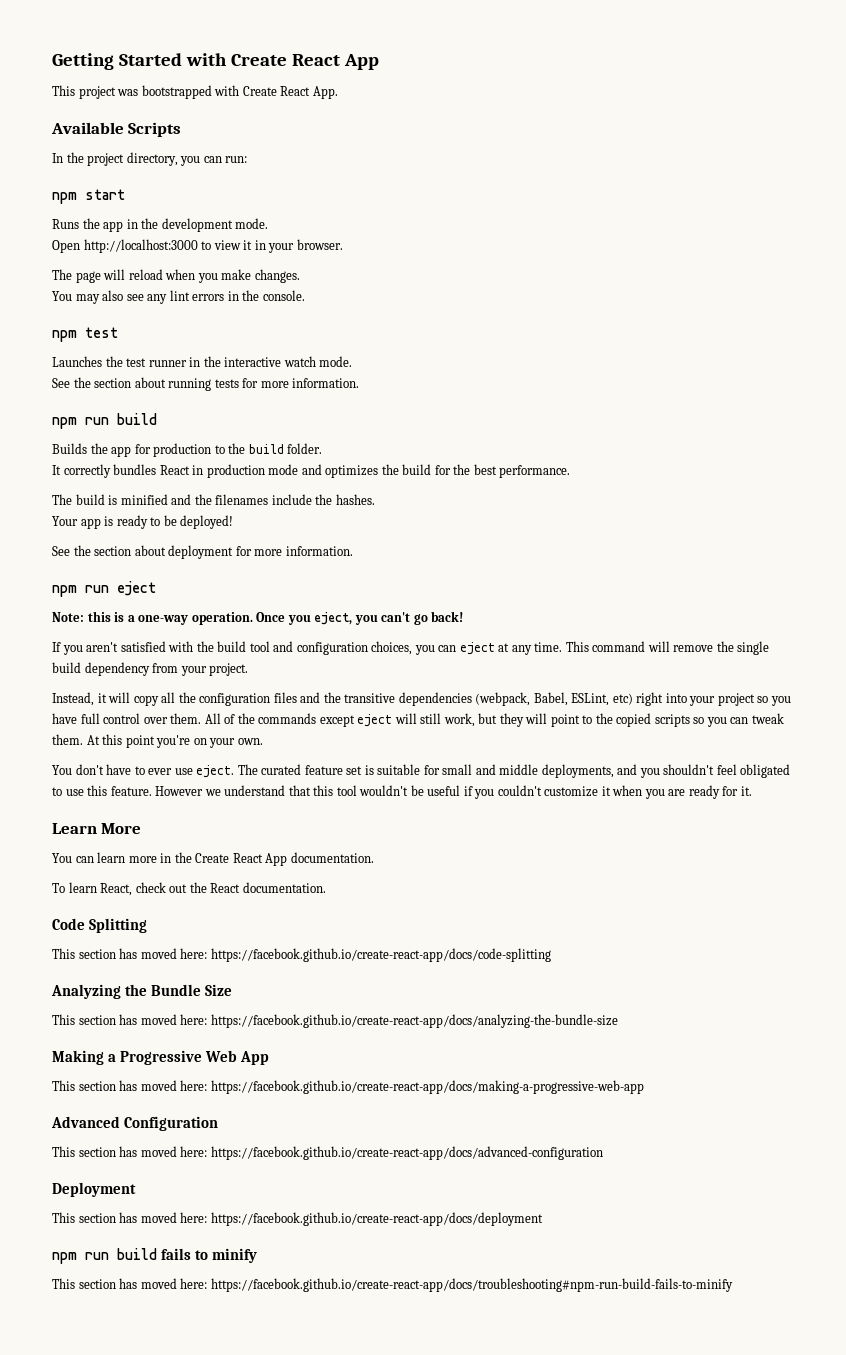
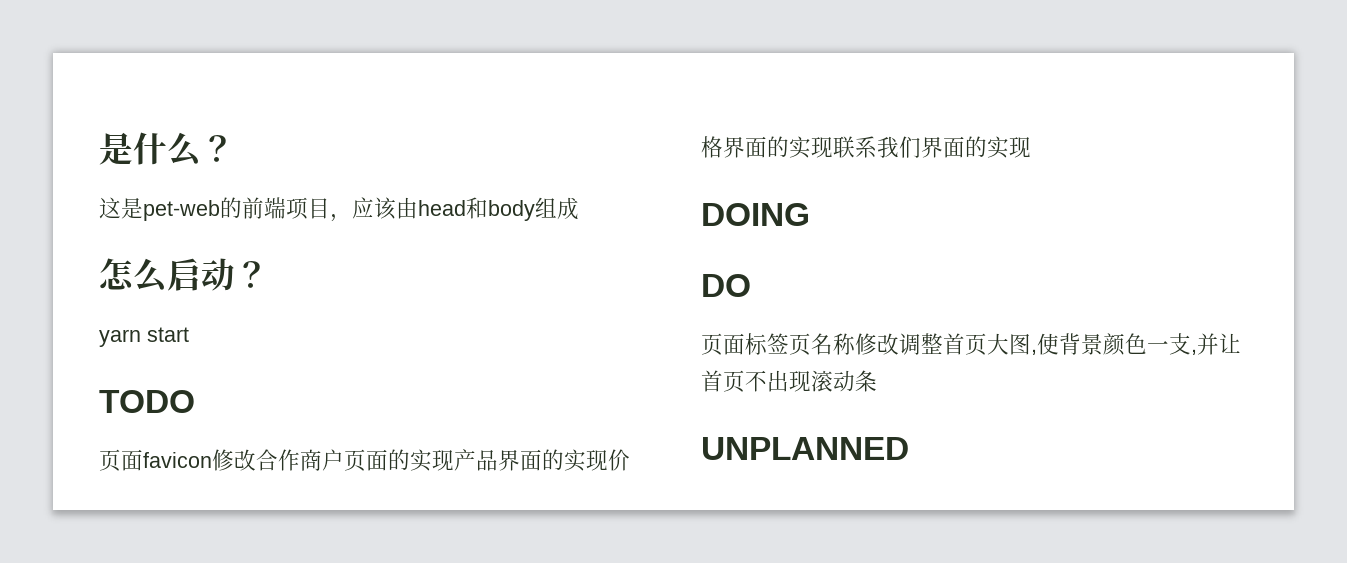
[52,53,379,70] [52,85,338,99] [51,122,182,137] [52,152,248,166] [52,189,125,204] [52,218,269,232] [52,239,343,253] [52,269,300,283] [52,290,305,304] [52,327,118,342] [52,356,353,367] [52,377,360,391] [52,413,157,429] [52,443,323,457] [52,464,571,478] [52,494,375,505] [52,515,234,529] [52,545,353,559] [52,581,156,597] [52,611,464,625] [52,641,770,655] [52,662,249,676] [52,692,791,706] [52,713,784,727] [52,734,263,748] [52,764,791,778] [52,785,752,799] [52,823,142,834] [52,852,374,866] [52,882,326,896] [52,918,147,933] [52,948,551,962] [51,984,232,999] [52,1014,618,1028] [52,1050,269,1065] [52,1080,644,1094] [51,1116,218,1131] [52,1146,603,1160] [52,1182,136,1197] [52,1212,543,1226] [52,1248,257,1264] [52,1278,733,1292] Getting Started with Create React App // This project was bootstrapped with Create React App. // Available Scripts // In the project directory, you can run: // npm start // Runs the app in the development mode. // Open http://localhost:3000 to view it in your browser. // The page will reload when you make changes. // You may also see any lint errors in the console. // npm test // Launches the test runner in the interactive watch mode. // See the section about running tests for more information. // npm run build // Builds the app for production to the build folder. // It correctly bundles React in production mode and optimizes the build for the best performance. // The build is minified and the filenames include the hashes. // Your app is ready to be deployed! // See the section about deployment for more information. // npm run eject // Note: this is a one-way operation. Once you eject, you can't go back! // If you aren't satisfied with the build tool and configuration choices, you can eject at any time. This command will remove the single build dependency from your project. // Instead, it will copy all the configuration files and the transitive dependencies (webpack, Babel, ESLint, etc) right into your project so you have full control over them. All of the commands except eject will still work, but they will point to the copied scripts so you can tweak them. At this point you're on your own. // You don't have to ever use eject. The curated feature set is suitable for small and middle deployments, and you shouldn't feel obligated to use this feature. However we understand that this tool wouldn't be useful if you couldn't customize it when you are ready for it. // Learn More // You can learn more in the Create React App documentation. // To learn React, check out the React documentation. // Code Splitting // This section has moved here: https://facebook.github.io/create-react-app/docs/code-splitting // Analyzing the Bundle Size // This section has moved here: https://facebook.github.io/create-react-app/docs/analyzing-the-bundle-size // Making a Progressive Web App // This section has moved here: https://facebook.github.io/create-react-app/docs/making-a-progressive-web-app // Advanced Configuration // This section has moved here: https://facebook.github.io/create-react-app/docs/advanced-configuration // Deployment // This section has moved here: https://facebook.github.io/create-react-app/docs/deployment // npm run build fails to minify // This section has moved here: https://facebook.github.io/create-react-app/docs/troubleshooting#npm-run-build-fails-to-minify -> [99,132,235,167] [99,197,579,222] [99,258,269,293] [99,327,189,347] [99,390,195,413] [99,449,630,472] [701,136,1031,159] [701,203,810,226] [701,274,751,297] [701,333,1241,356] [701,370,877,392] [701,437,909,460] 是什么？ // 这是pet-web的前端项目，应该由head和body组成 // 怎么启动？ // yarn start // TODO // 页面favicon修改合作商户页面的实现产品界面的实现价格界面的实现联系我们界面的实现 // DOING // DO // 页面标签页名称修改调整首页大图,使背景颜色一支,并让首页不出现滚动条 // UNPLANNED

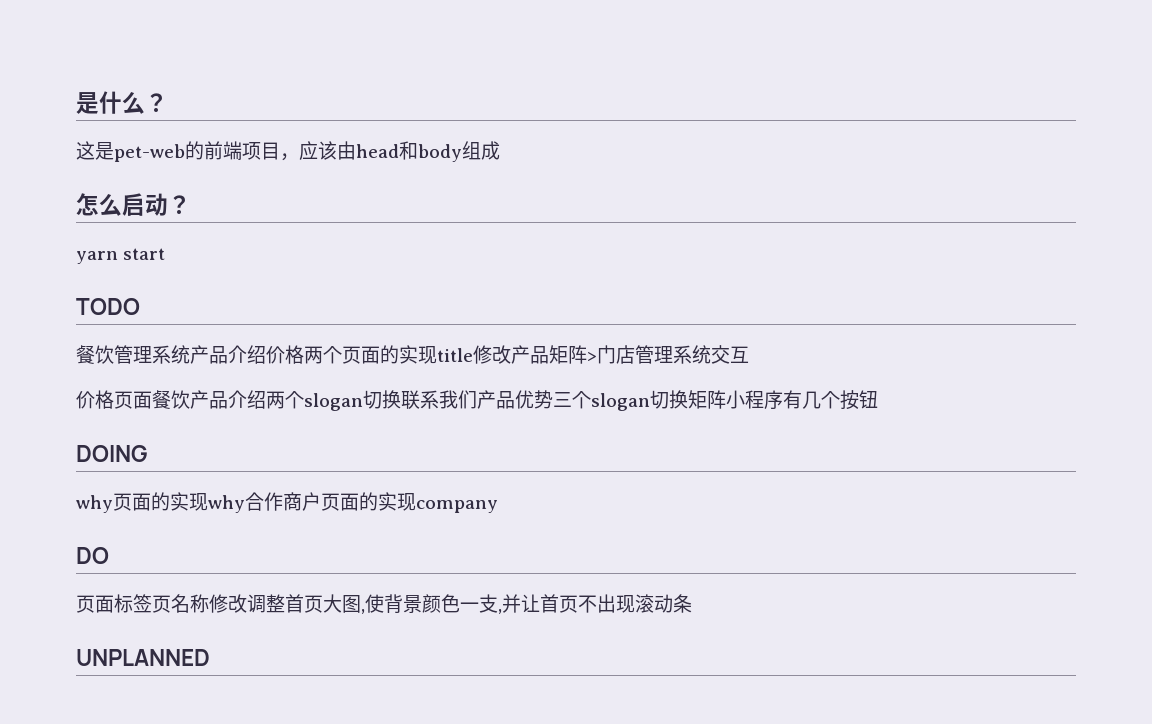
[99,449,256,471] 页面favicon修改 -> [76,345,749,364] [76,390,878,411] [76,445,147,462] [76,492,245,513] 餐饮管理系统产品介绍价格两个页面的实现title修改产品矩阵>门店管理系统交互 // 价格页面餐饮产品介绍两个slogan切换联系我们产品优势三个slogan切换矩阵小程序有几个按钮 // DOING // why页面的实现why
[454,449,630,472] [701,136,1031,159] [701,203,810,226] 产品界面的实现价格界面的实现联系我们界面的实现 // DOING -> [416,500,498,513] company

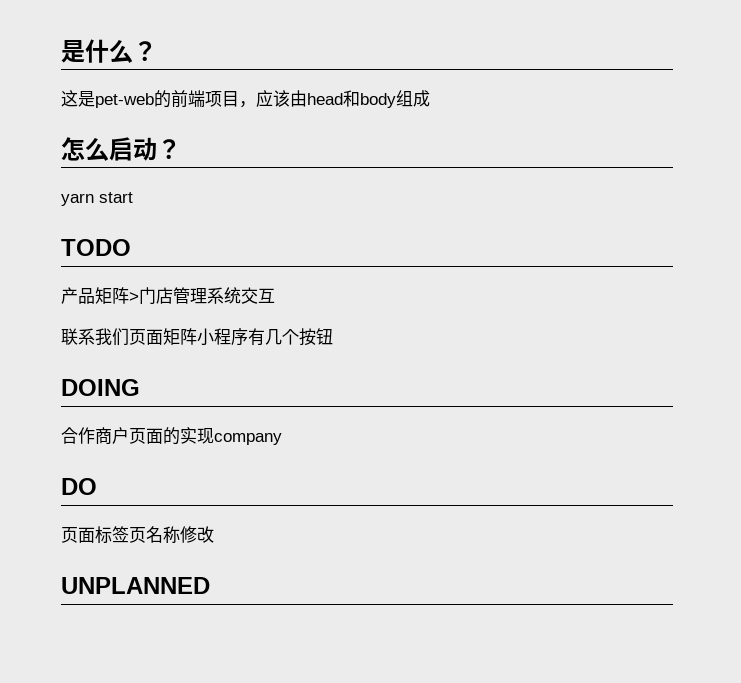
[76,345,511,364] 餐饮管理系统产品介绍价格两个页面的实现title修改 -> (131, 247) none
[76,390,688,411] 价格页面餐饮产品介绍两个slogan切换联系我们产品优势三个slogan切换 -> [61,328,163,346] 联系我们页面
[76,492,245,513] why页面的实现why -> (140, 387) none
[247,594,692,614] 调整首页大图,使背景颜色一支,并让首页不出现滚动条 -> (214, 534) none

